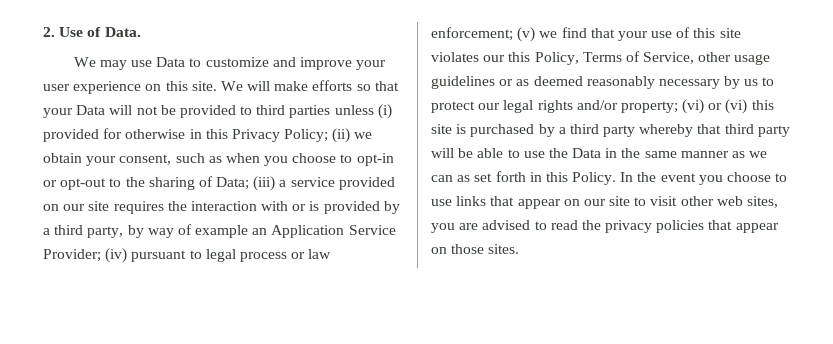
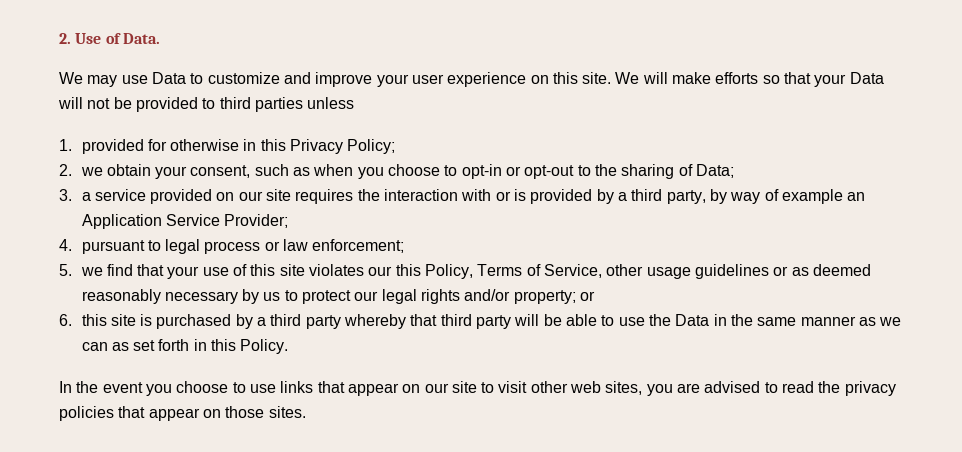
[377,104,392,119] (i) -> [59,139,72,151] // 1.
[332,128,351,143] (ii) -> [59,164,72,176] // 2.
[253,176,276,191] (iii) -> [59,189,72,201] // 3.
[105,248,128,263] (iv) -> [59,239,72,251] // 4.
[517,27,536,42] (v) -> [59,264,72,276] // 5.
[682,99,748,114] (vi) or (vi) -> [580,291,596,301] [59,314,72,326] or // 6.
(617, 178) none -> (289, 346) //

